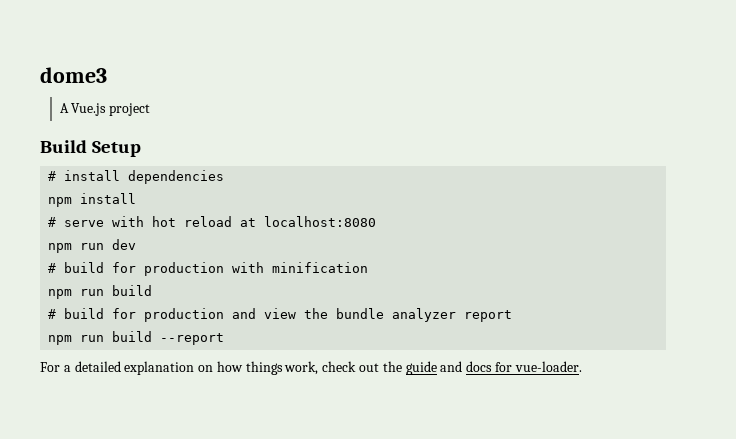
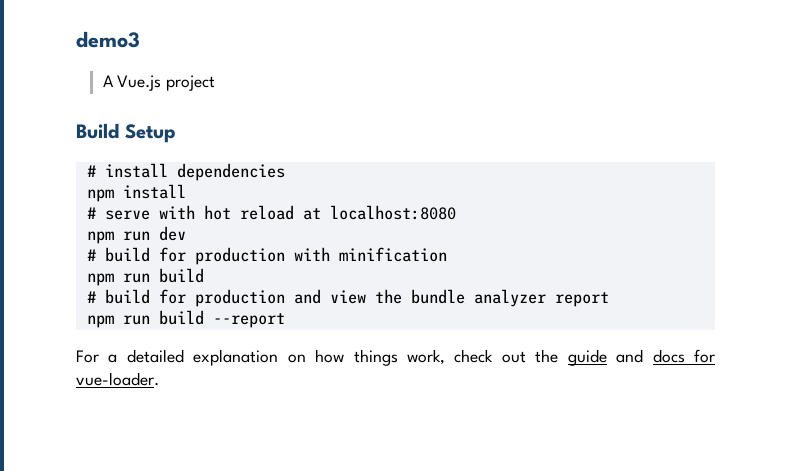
[40,67,107,83] dome3 -> [76,31,140,48] demo3

